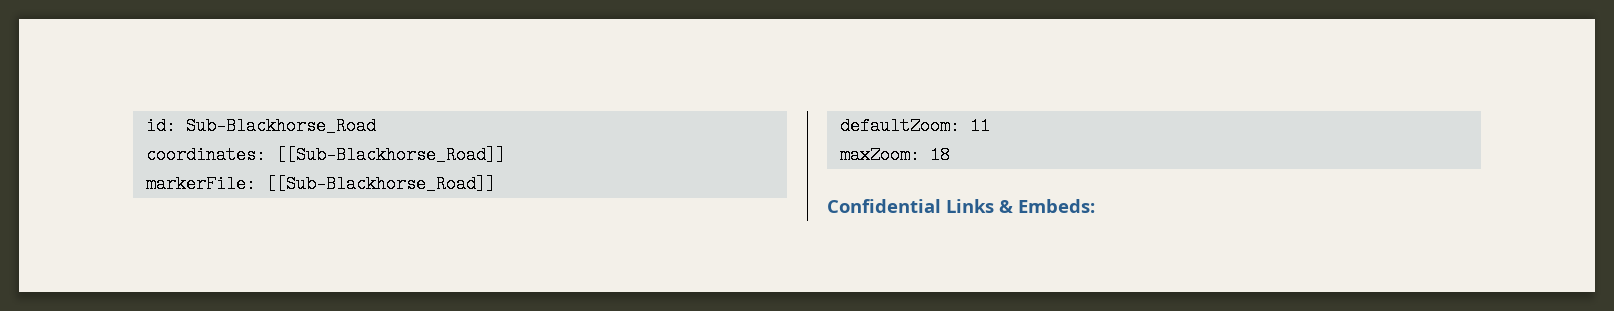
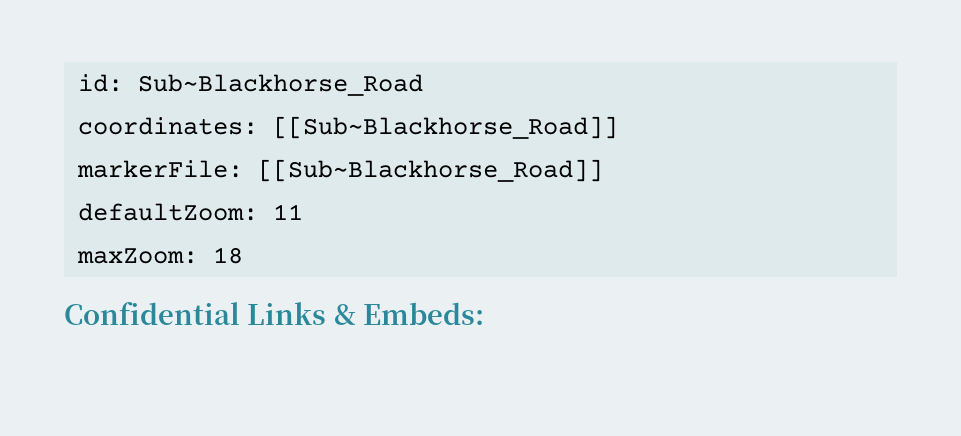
[185,117,376,135] Sub-Blackhorse_Road -> [137,74,423,96] Sub~Blackhorse_Road
[275,146,506,164] [[Sub-Blackhorse_Road]] -> [272,116,618,139] [[Sub~Blackhorse_Road]]
[265,175,496,193] [[Sub-Blackhorse_Road]] -> [257,159,603,182] [[Sub~Blackhorse_Road]]

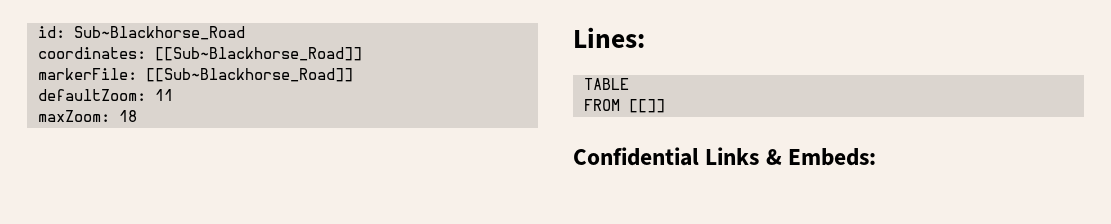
(243, 255) none -> [573,27,645,48] [583,78,629,90] [583,99,665,113] // Lines: // TABLE // FROM [[]]

